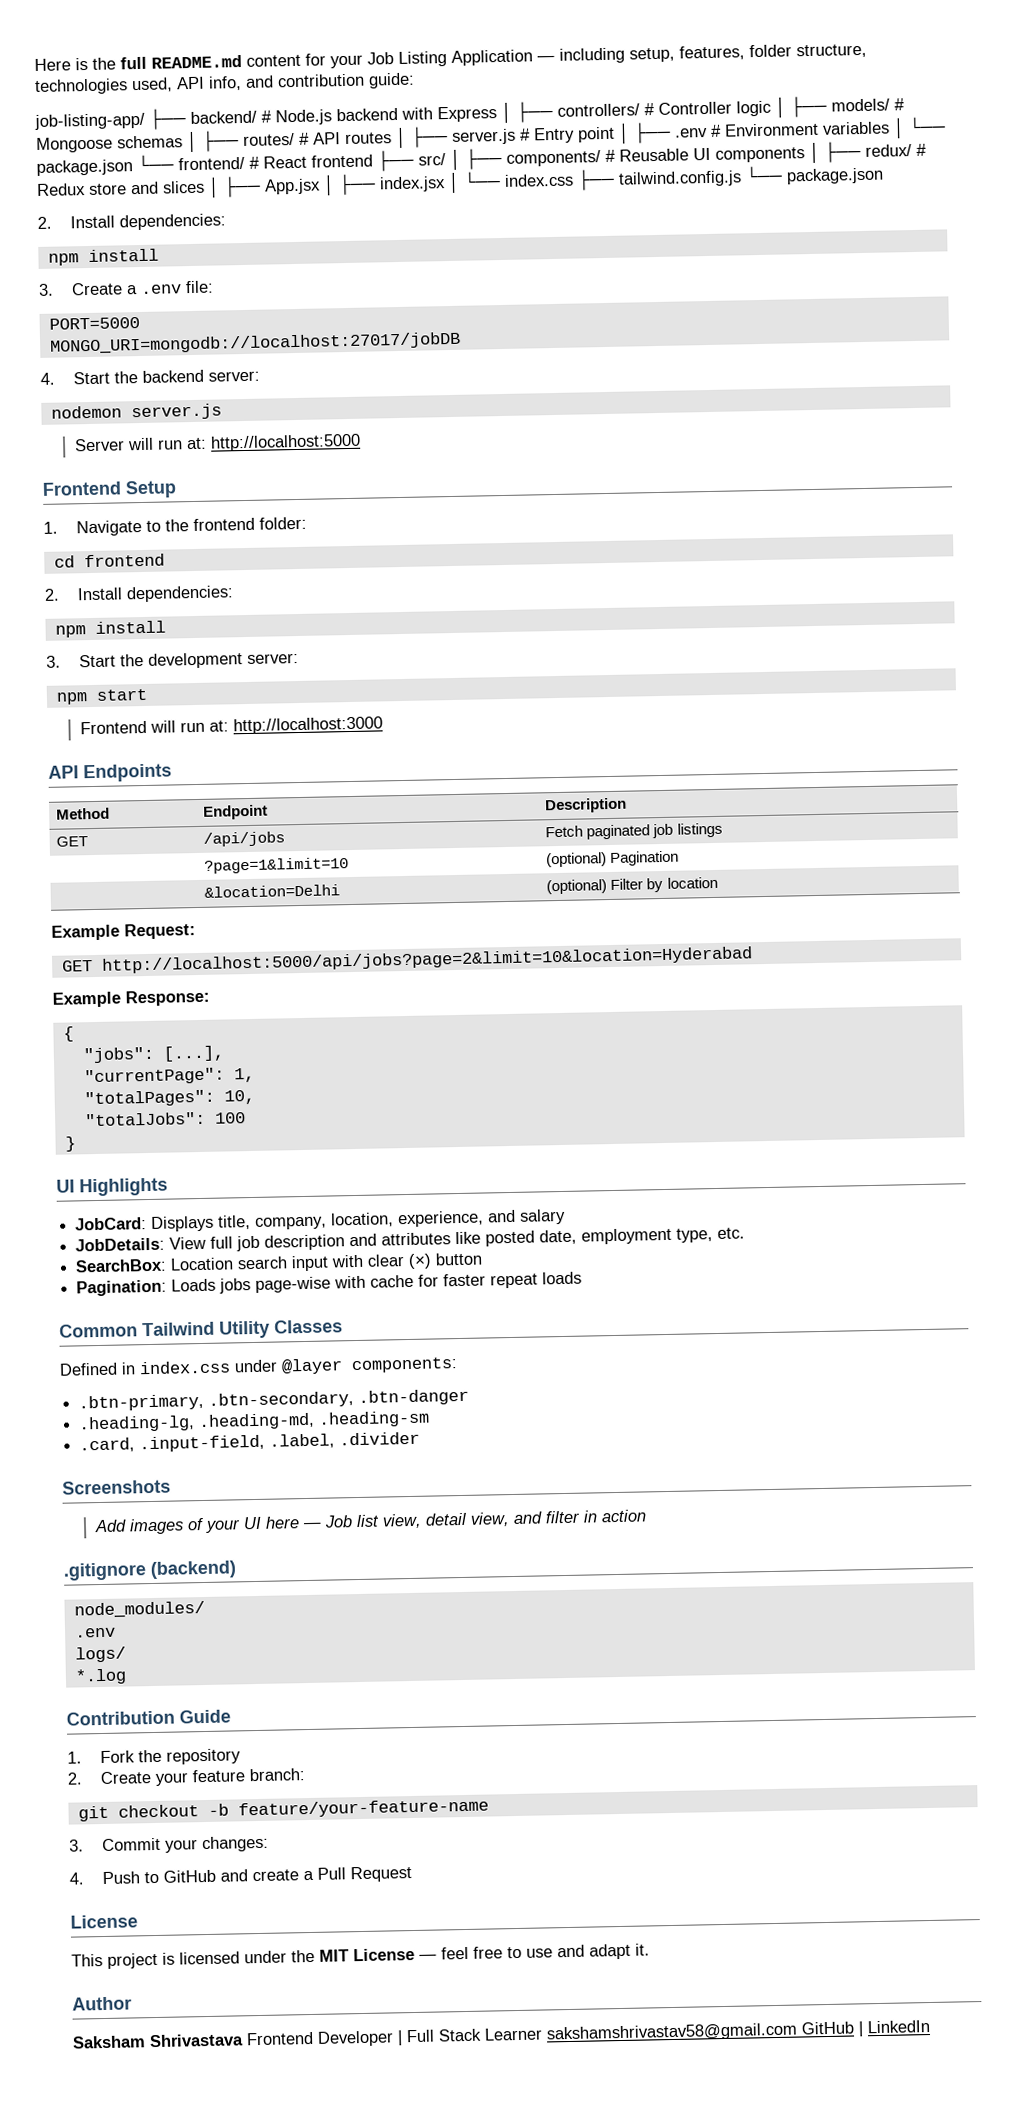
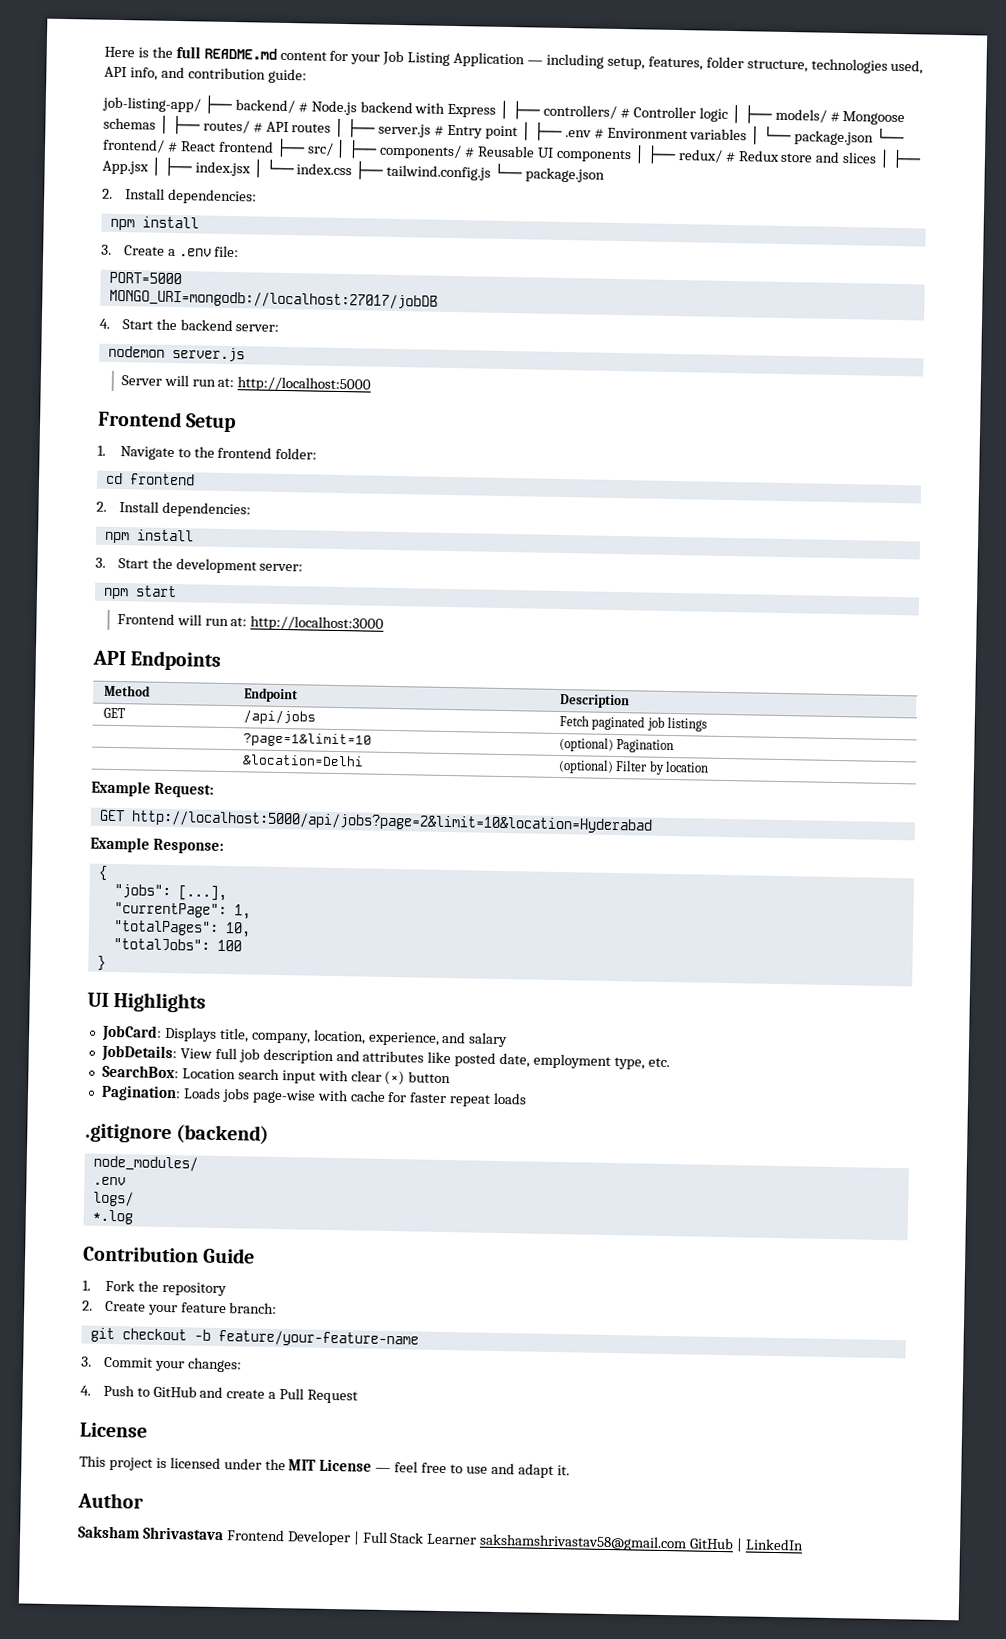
[59,1319,343,1339] [59,1357,458,1376] [78,1388,470,1412] [78,1410,431,1433] [79,1431,421,1453] [62,1479,171,1495] [93,1509,647,1535] // Common Tailwind Utility Classes // Defined in index.css under @layer components: // .btn-primary, .btn-secondary, .btn-danger // .heading-lg, .heading-md, .heading-sm // .card, .input-field, .label, .divider // Screenshots // Add images of your UI here — Job list view, detail view, and filter in action -> (528, 1098) none

